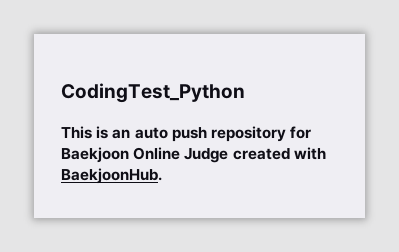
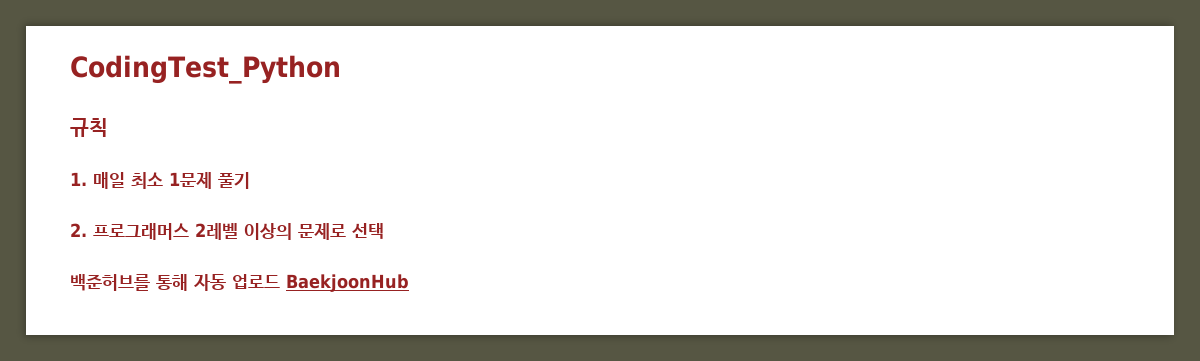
[61,126,312,142] [61,147,326,163] [61,168,162,184] This is an auto push repository for Baekjoon Online Judge created with BaekjoonHub. -> [70,118,108,137] [70,172,250,189] [70,223,384,240] [70,274,409,292] 규칙 // 1. 매일 최소 1문제 풀기 // 2. 프로그래머스 2레벨 이상의 문제로 선택 // 백준허브를 통해 자동 업로드 BaekjoonHub

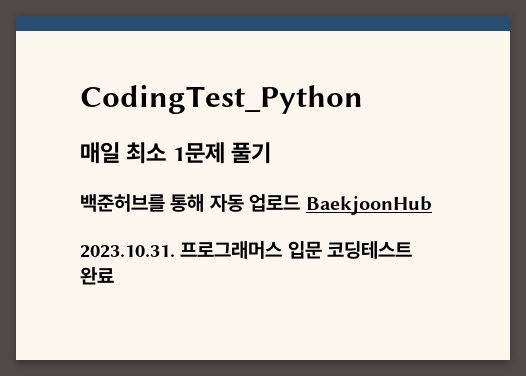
[70,118,108,137] [70,172,87,186] 규칙 // 1. -> (363, 99) none
[70,223,384,240] // 2. 프로그래머스 2레벨 이상의 문제로 선택 -> (272, 153) none
(409, 283) none -> [80,241,413,259] [80,267,114,285] // 2023.10.31. 프로그래머스 입문 코딩테스트 완료

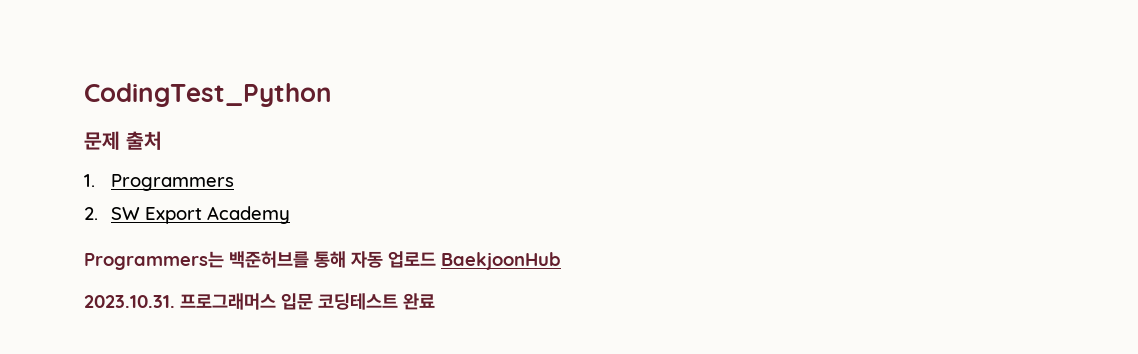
[80,142,272,164] 매일 최소 1문제 풀기 // -> [84,131,162,150] [84,174,235,191] [84,206,291,224] [84,251,224,270] 문제 출처 // 1. Programmers // 2. SW Export Academy // Programmers는

